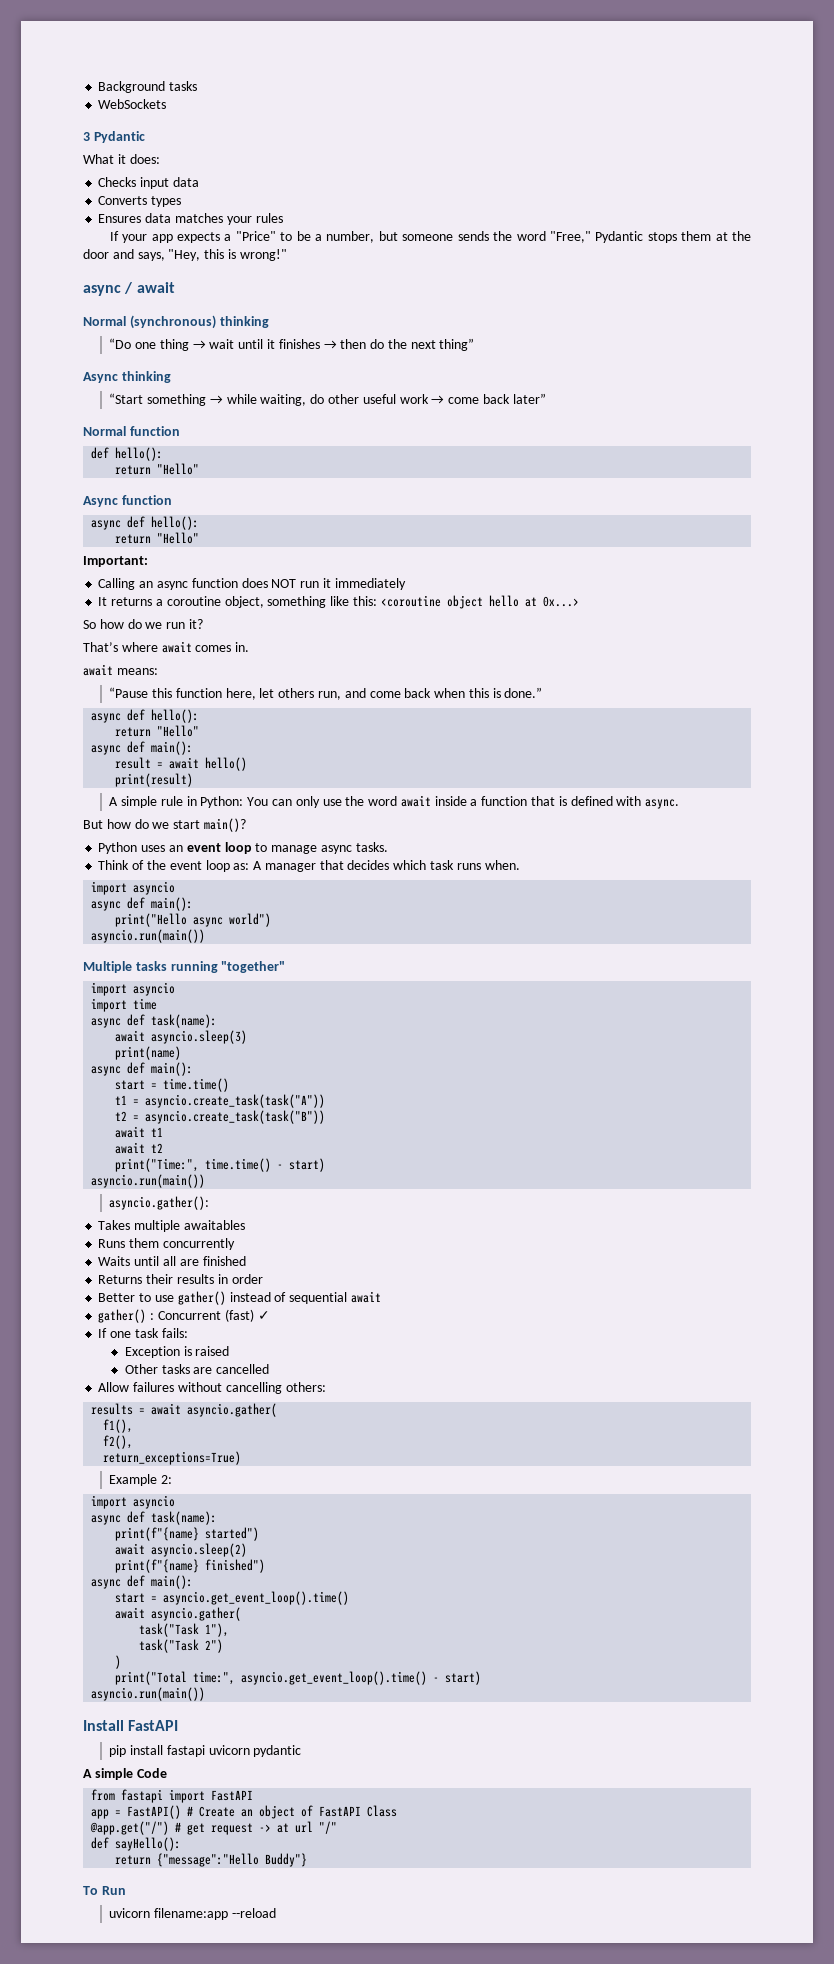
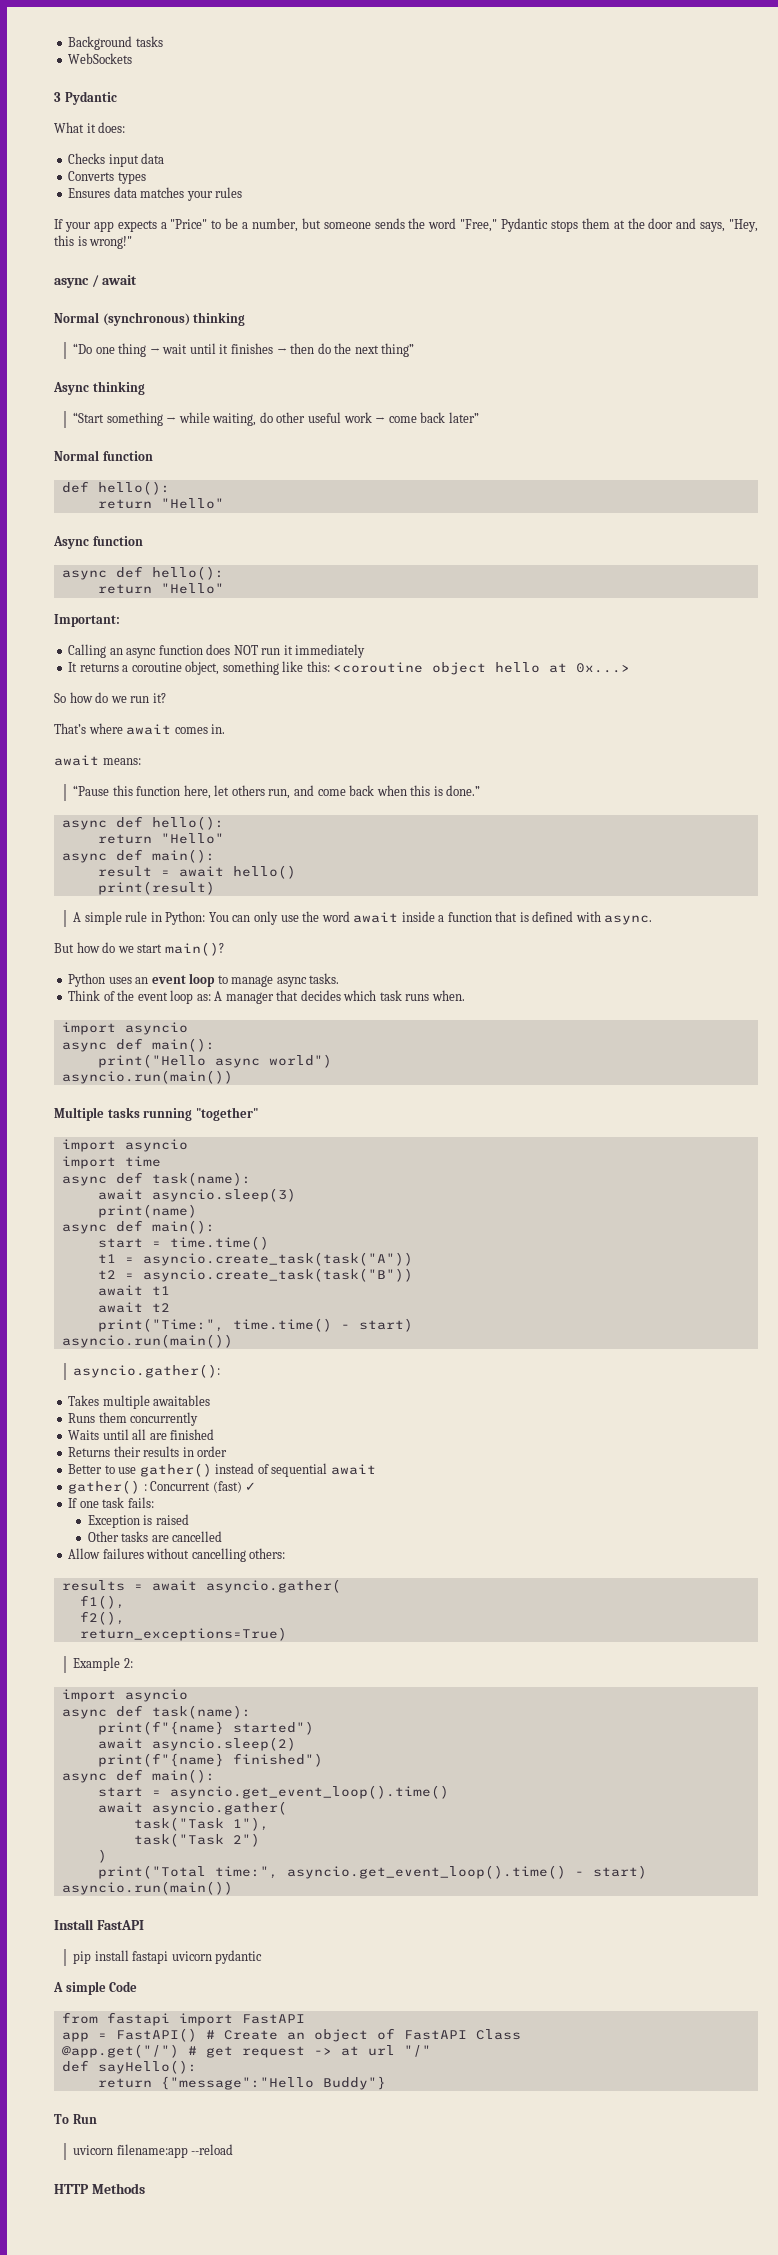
(276, 1913) none -> [54,2183,145,2194] // HTTP Methods

